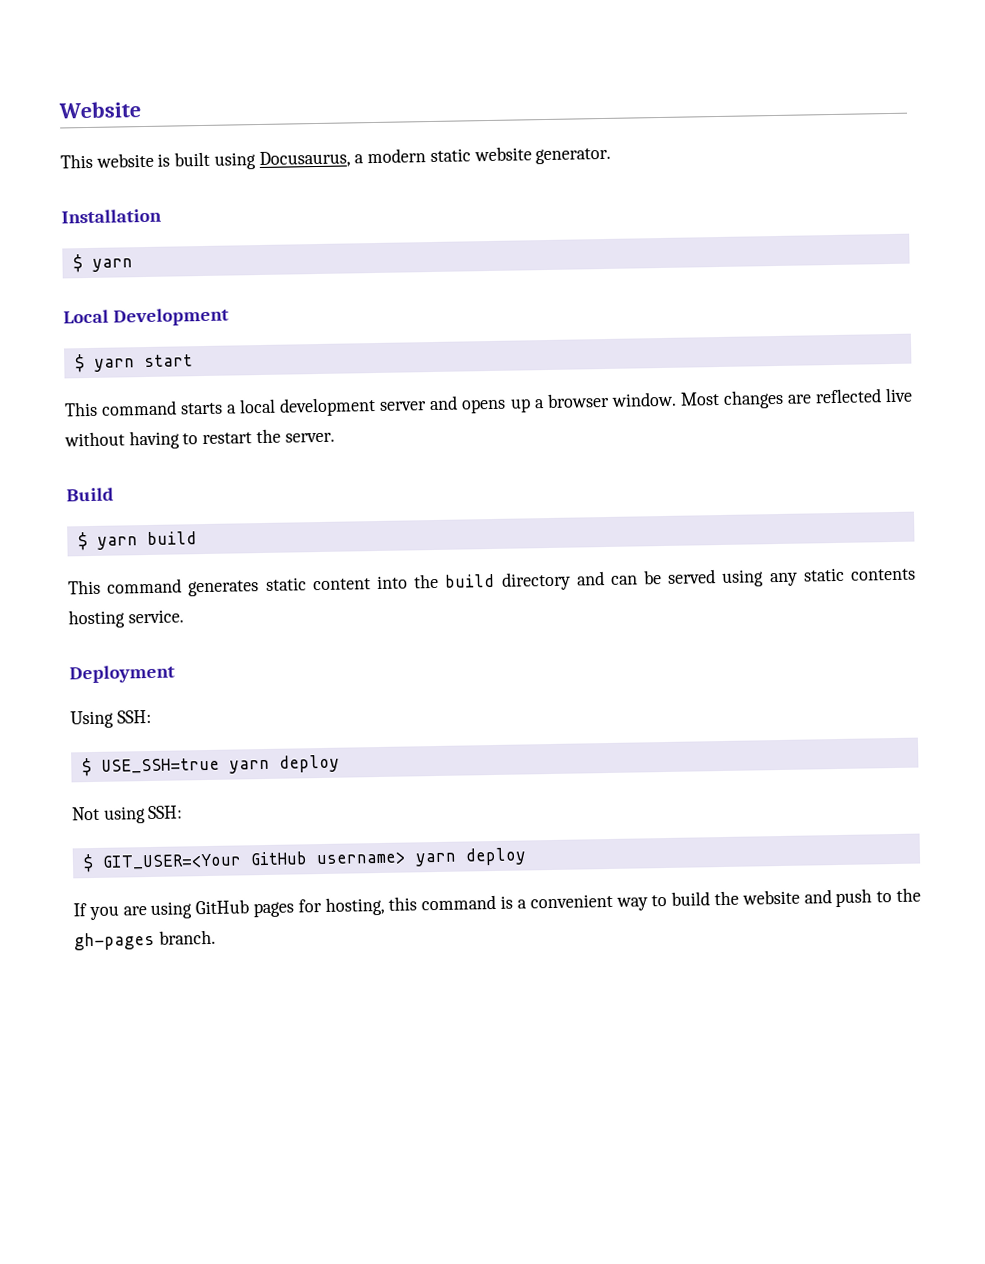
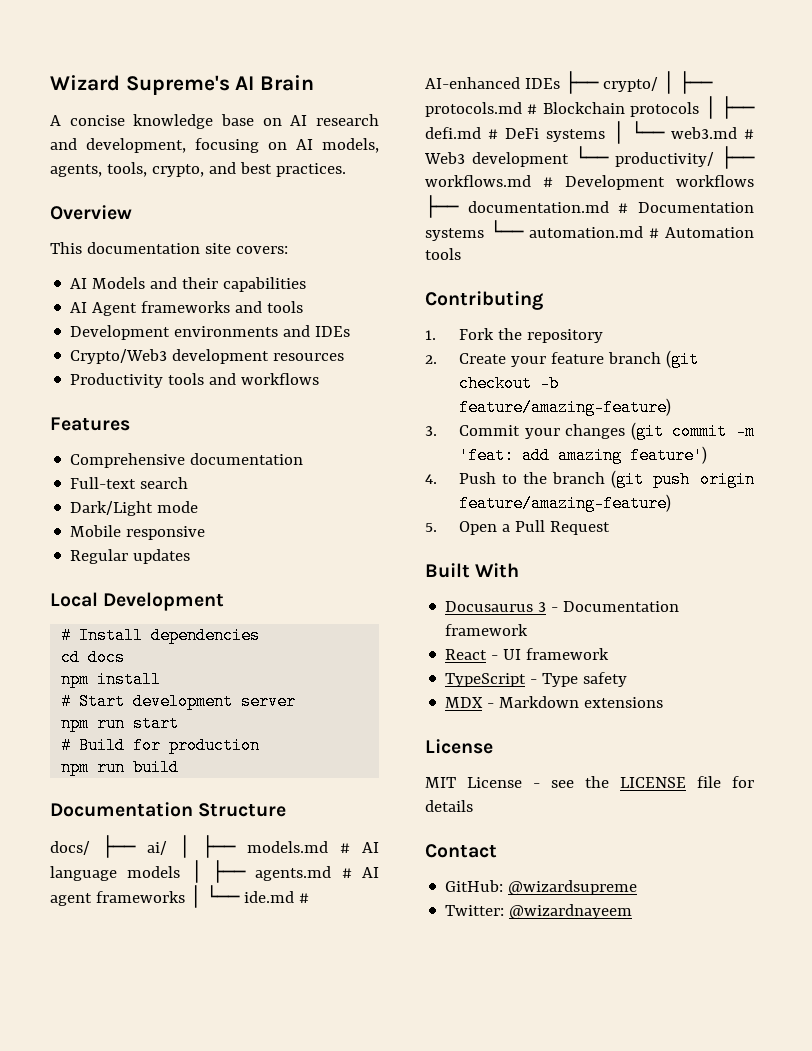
[58,101,141,119] [60,146,612,170] [61,208,162,224] [72,254,133,273] [63,307,230,327] [74,354,193,373] [64,387,913,417] [64,428,335,450] [66,487,114,502] [77,531,197,551] [68,567,916,597] [68,609,184,629] [69,664,175,684] [70,709,152,729] [81,754,340,777] [71,805,184,824] [82,847,527,873] [73,887,922,921] [74,929,216,951] Website // This website is built using Docusaurus, a modern static website generator. // Installation // $ yarn // Local Development // $ yarn start // This command starts a local development server and opens up a browser window. Most changes are reflected live without having to restart the server. // Build // $ yarn build // This command generates static content into the build directory and can be served using any static contents hosting service. // Deployment // Using SSH: // $ USE_SSH=true yarn deploy // Not using SSH: // $ GIT_USER=<Your GitHub username> yarn deploy // If you are using GitHub pages for hosting, this command is a convenient way to build the website and push to the gh-pages branch. -> [50,75,315,95] [50,114,379,129] [50,138,379,153] [50,162,346,177] [50,205,132,220] [50,242,288,254] [70,277,307,292] [70,301,304,316] [70,325,351,340] [70,349,345,364] [70,373,320,388] [50,417,130,431] [70,453,304,468] [70,477,189,489] [70,501,199,516] [70,525,206,540] [70,549,191,564] [50,592,225,611] [61,627,261,644] [61,649,126,666] [61,671,162,688] [61,693,297,710] [61,715,180,732] [61,737,261,754] [61,759,180,776] [50,802,287,817] [50,835,379,858] [50,860,379,883] [50,885,309,908] [425,71,713,94] [425,96,755,119] [425,121,754,144] [424,146,755,169] [425,175,754,190] [425,195,754,218] [425,220,754,241] [425,248,461,260] [425,291,543,310] [425,328,604,343] [425,350,700,368] [459,375,560,392] [459,398,672,416] [425,422,755,440] [459,446,708,464] [425,470,755,488] [459,494,672,512] [425,520,611,535] [425,563,520,578] [445,601,680,612] [445,624,529,636] [445,648,610,660] [445,672,628,687] [445,696,664,708] [425,739,493,754] [425,776,754,788] [425,800,473,812] [425,844,497,858] [445,880,638,895] [445,904,633,919] Wizard Supreme's AI Brain // A concise knowledge base on AI research and development, focusing on AI models, agents, tools, crypto, and best practices. // Overview // This documentation site covers: // AI Models and their capabilities // AI Agent frameworks and tools // Development environments and IDEs // Crypto/Web3 development resources // Productivity tools and workflows // Features // Comprehensive documentation // Full-text search // Dark/Light mode // Mobile responsive // Regular updates // Local Development // # Install dependencies // cd docs // npm install // # Start development server // npm run start // # Build for production // npm run build // Documentation Structure // docs/ ├── ai/ │ ├── models.md # AI language models │ ├── agents.md # AI agent frameworks │ └── ide.md # AI-enhanced IDEs ├── crypto/ │ ├── protocols.md # Blockchain protocols │ ├── defi.md # DeFi systems │ └── web3.md # Web3 development └── productivity/ ├── workflows.md # Development workflows ├── documentation.md # Documentation systems └── automation.md # Automation tools // Contributing // 1. Fork the repository // 2. Create your feature branch (git checkout -b feature/amazing-feature) // 3. Commit your changes (git commit -m 'feat: add amazing feature') // 4. Push to the branch (git push origin feature/amazing-feature) // 5. Open a Pull Request // Built With // Docusaurus 3 - Documentation framework // React - UI framework // TypeScript - Type safety // MDX - Markdown extensions // License // MIT License - see the LICENSE file for details // Contact // GitHub: @wizardsupreme // Twitter: @wizardnayeem

